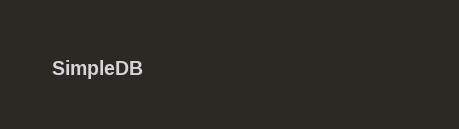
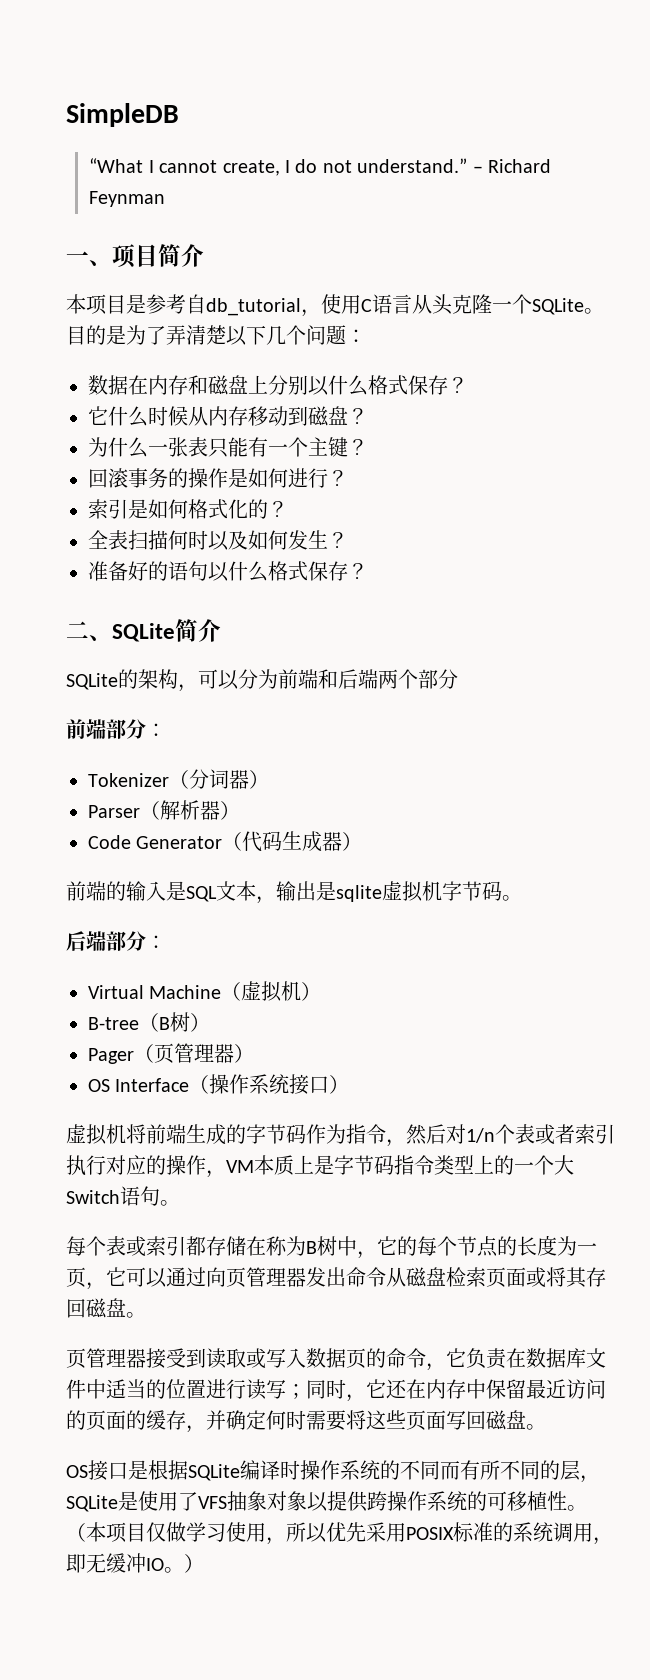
(143, 69) none -> [89,158,551,176] [89,191,166,207] [66,244,204,268] [66,294,604,317] [66,325,366,346] [88,375,468,396] [88,406,368,427] [88,437,368,458] [88,468,348,488] [88,499,288,519] [88,530,348,551] [88,561,368,582] [66,619,221,642] [66,669,458,692] [66,719,166,739] [88,769,269,789] [88,800,240,820] [88,831,363,852] [66,881,522,904] [66,931,166,951] [88,981,322,1002] [88,1012,210,1032] [88,1043,254,1064] [88,1074,350,1095] [66,1124,615,1147] [66,1155,574,1178] [66,1186,180,1206] [66,1235,597,1259] [66,1267,606,1290] [66,1298,146,1319] [66,1348,606,1371] [66,1379,606,1402] [66,1410,546,1433] [66,1460,600,1483] [66,1491,587,1512] [66,1522,613,1545] [66,1553,204,1573] // “What I cannot create, I do not understand.” – Richard Feynman // 一、项目简介 // 本项目是参考自db_tutorial，使用C语言从头克隆一个SQLite。目的是为了弄清楚以下几个问题： // 数据在内存和磁盘上分别以什么格式保存？ // 它什么时候从内存移动到磁盘？ // 为什么一张表只能有一个主键？ // 回滚事务的操作是如何进行？ // 索引是如何格式化的？ // 全表扫描何时以及如何发生？ // 准备好的语句以什么格式保存？ // 二、SQLite简介 // SQLite的架构，可以分为前端和后端两个部分 // 前端部分： // Tokenizer（分词器） // Parser（解析器） // Code Generator（代码生成器） // 前端的输入是SQL文本，输出是sqlite虚拟机字节码。 // 后端部分： // Virtual Machine（虚拟机） // B-tree（B树） // Pager（页管理器） // OS Interface（操作系统接口） // 虚拟机将前端生成的字节码作为指令，然后对1/n个表或者索引执行对应的操作，VM本质上是字节码指令类型上的一个大Switch语句。 // 每个表或索引都存储在称为B树中，它的每个节点的长度为一页，它可以通过向页管理器发出命令从磁盘检索页面或将其存回磁盘。 // 页管理器接受到读取或写入数据页的命令，它负责在数据库文件中适当的位置进行读写；同时，它还在内存中保留最近访问的页面的缓存，并确定何时需要将这些页面写回磁盘。 // OS接口是根据SQLite编译时操作系统的不同而有所不同的层，SQLite是使用了VFS抽象对象以提供跨操作系统的可移植性。（本项目仅做学习使用，所以优先采用POSIX标准的系统调用，即无缓冲IO。）

